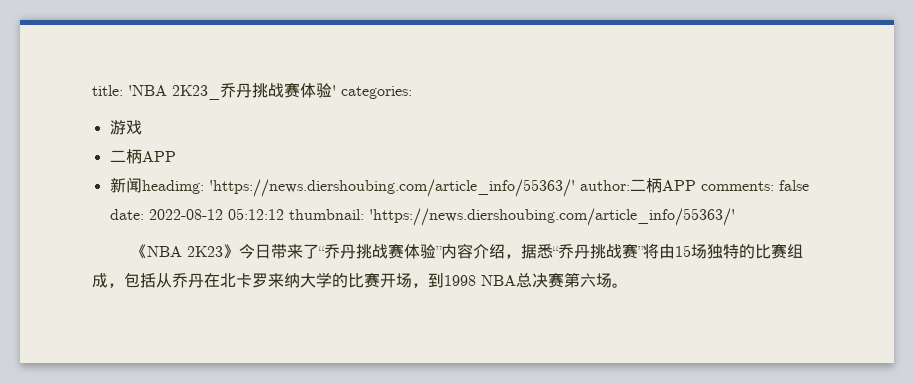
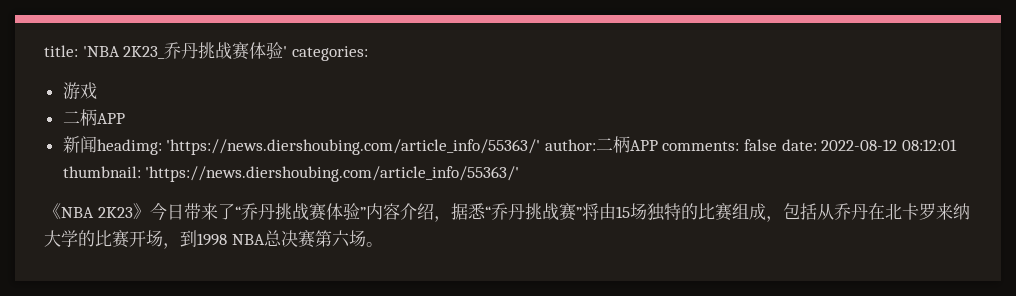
[227,208,284,220] 05:12:12 -> [901,139,957,151] 08:12:01

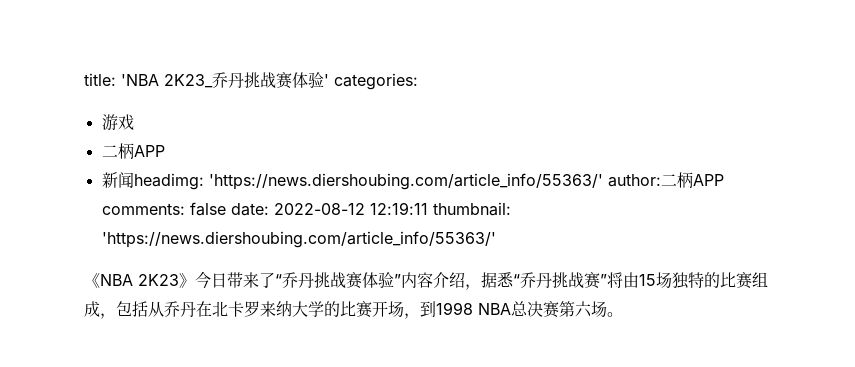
[901,139,957,151] 08:12:01 -> [369,202,428,215] 12:19:11

